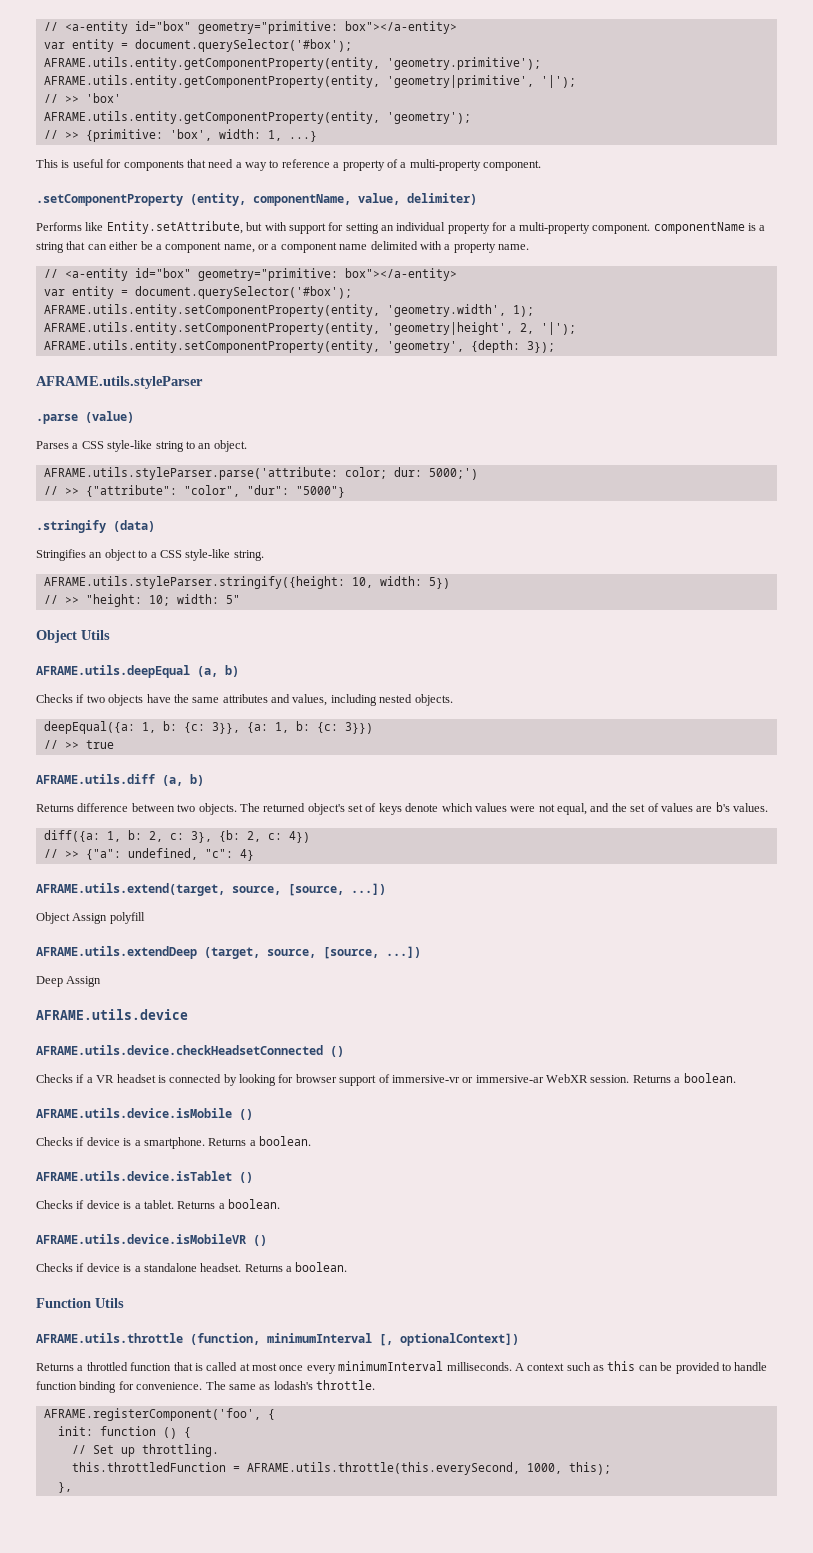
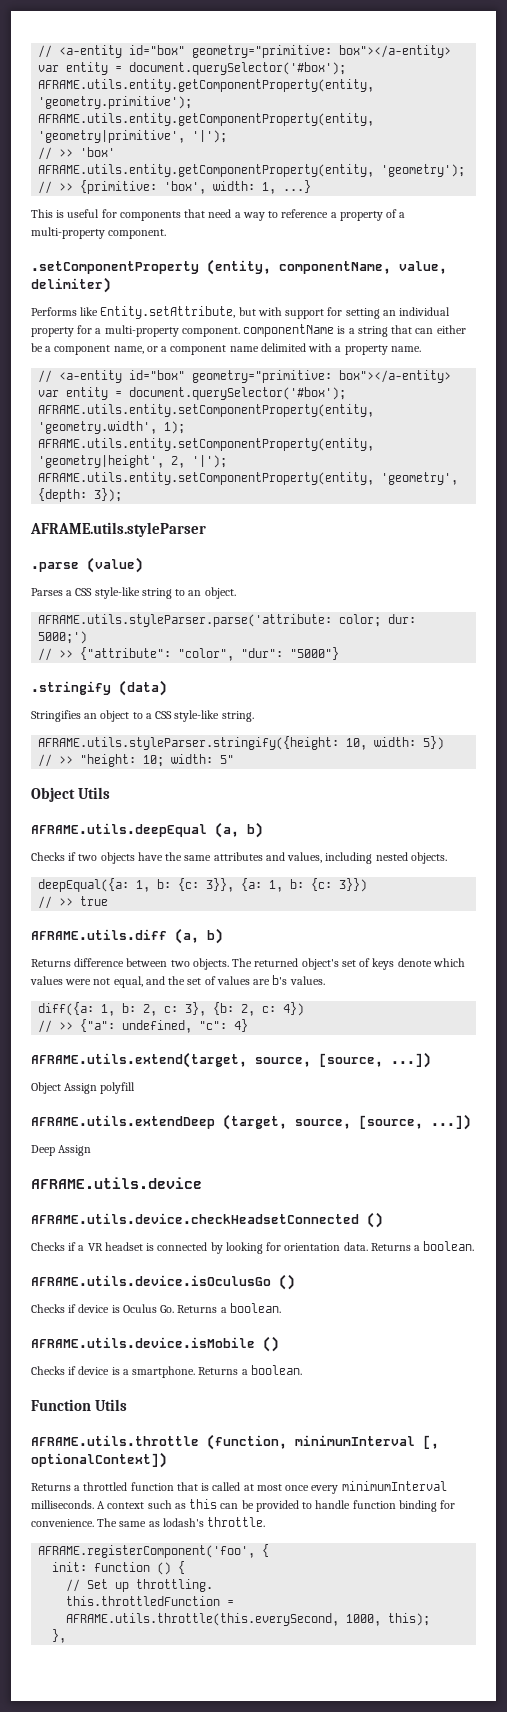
[295,1074,630,1086] browser support of immersive-vr or immersive-ar WebXR session. -> [284,1241,475,1251] [31,1274,295,1290] [31,1304,175,1313] orientation data. Returns a boolean. // AFRAME.utils.device.isOculusGo () // Checks if device is Oculus Go.
[36,1171,253,1183] [36,1199,280,1209] [36,1234,267,1246] [36,1262,348,1272] // AFRAME.utils.device.isTablet () // Checks if device is a tablet. Returns a boolean. // AFRAME.utils.device.isMobileVR () // Checks if device is a standalone headset. Returns a boolean. -> (302, 1370) none

